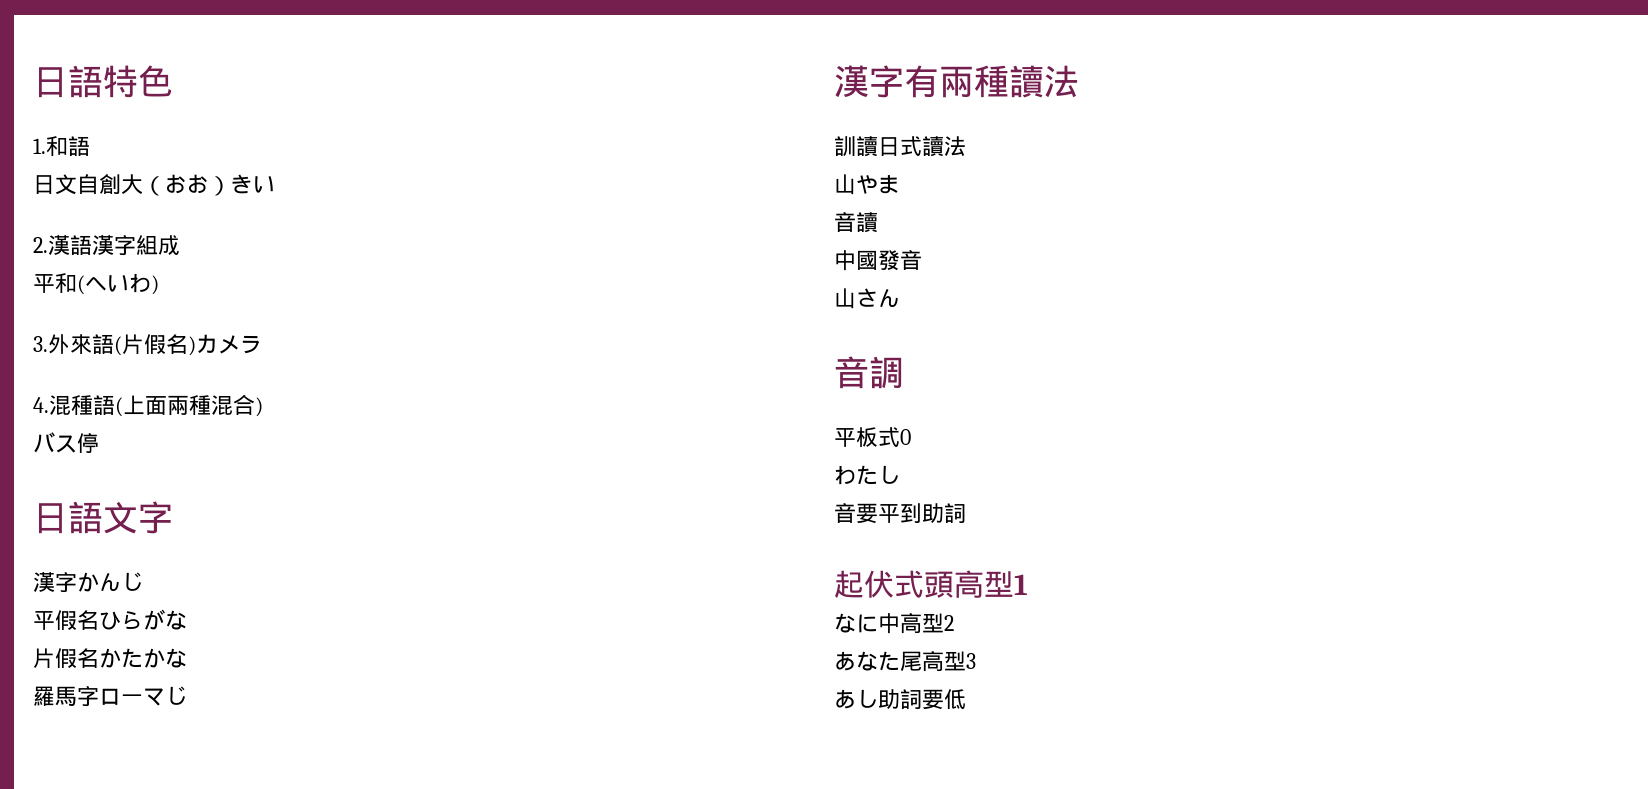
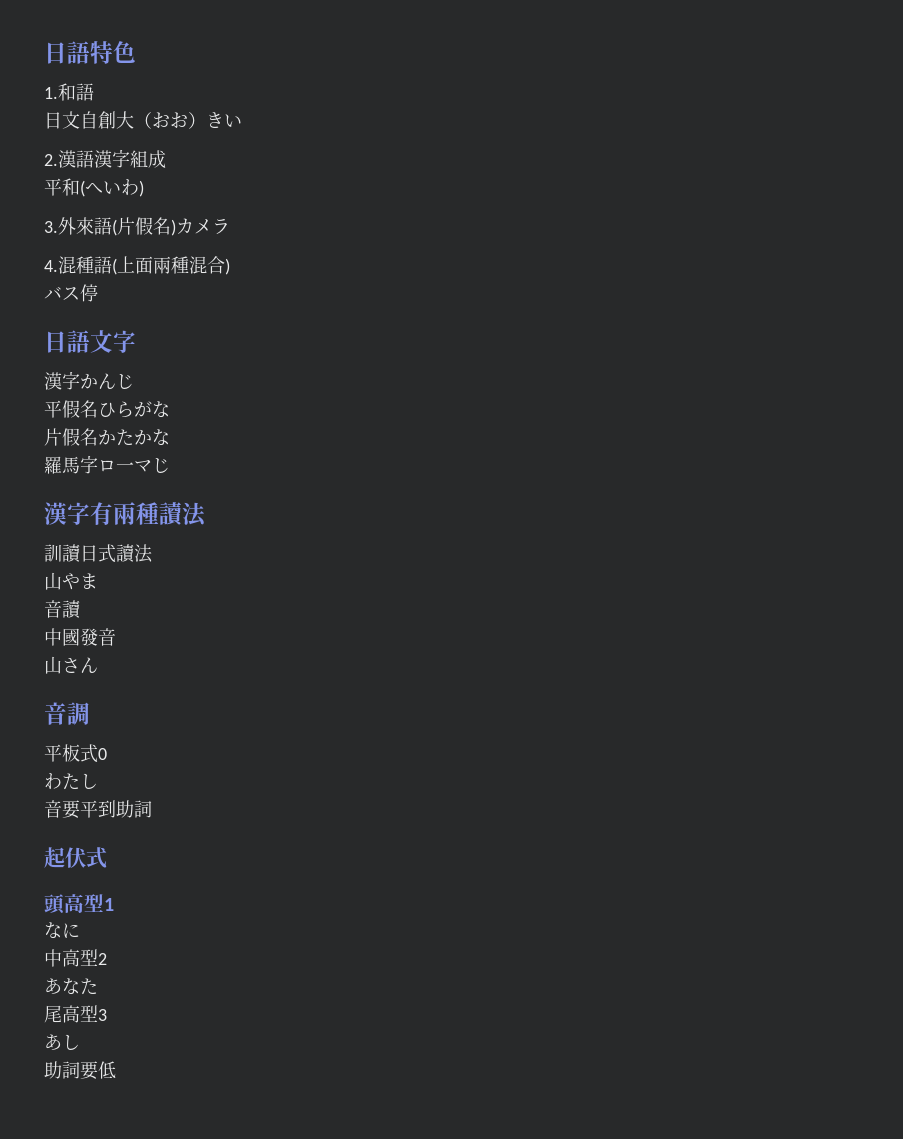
(924, 584) none -> (107, 858) //
(878, 623) none -> (80, 930) //
(900, 661) none -> (98, 986) //
(878, 698) none -> (80, 1042) //

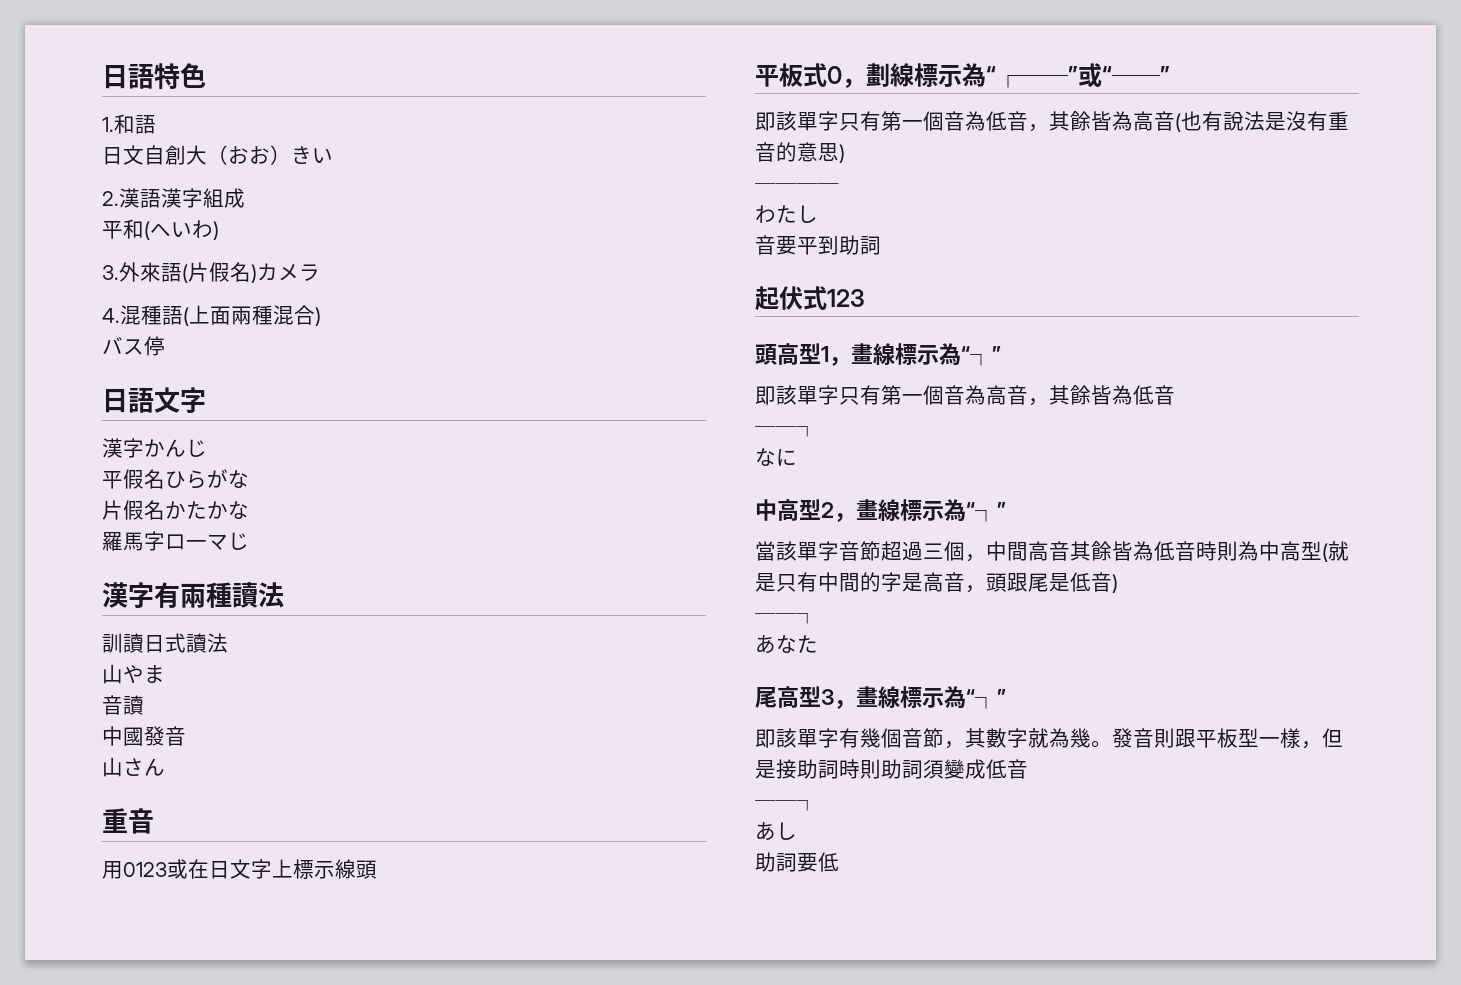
[44,702,90,725] [44,744,107,763] 音調 // 平板式0 -> [102,808,154,834] [102,859,377,879] [755,63,1170,88] [755,111,1349,132] [755,142,845,163] [755,183,839,191] 重音 // 用0123或在日文字上標示線頭 // 平板式0，劃線標示為“┌──”或“──” // 即該單字只有第一個音為低音，其餘皆為高音(也有說法是沒有重音的意思) // ────
(107, 858) none -> [827,289,865,307] 123
[44,922,80,939] [44,949,107,967] [44,978,98,995] [44,1005,107,1023] // なに // 中高型2 // あなた // 尾高型3 -> [829,343,1001,366] [755,385,1175,406] [755,426,818,437] [755,448,797,466] [755,499,1006,522] [755,541,1349,562] [755,572,1118,593] [755,613,818,624] [755,635,818,654] [755,686,1006,709] [755,728,1343,749] [755,759,1028,779] [755,800,818,811] ，畫線標示為“┐” // 即該單字只有第一個音為高音，其餘皆為低音 // ──┐ // なに // 中高型2，畫線標示為“┐” // 當該單字音節超過三個，中間高音其餘皆為低音時則為中高型(就是只有中間的字是高音，頭跟尾是低音) // ──┐ // あなた // 尾高型3，畫線標示為“┐” // 即該單字有幾個音節，其數字就為幾。發音則跟平板型一樣，但是接助詞時則助詞須變成低音 // ──┐

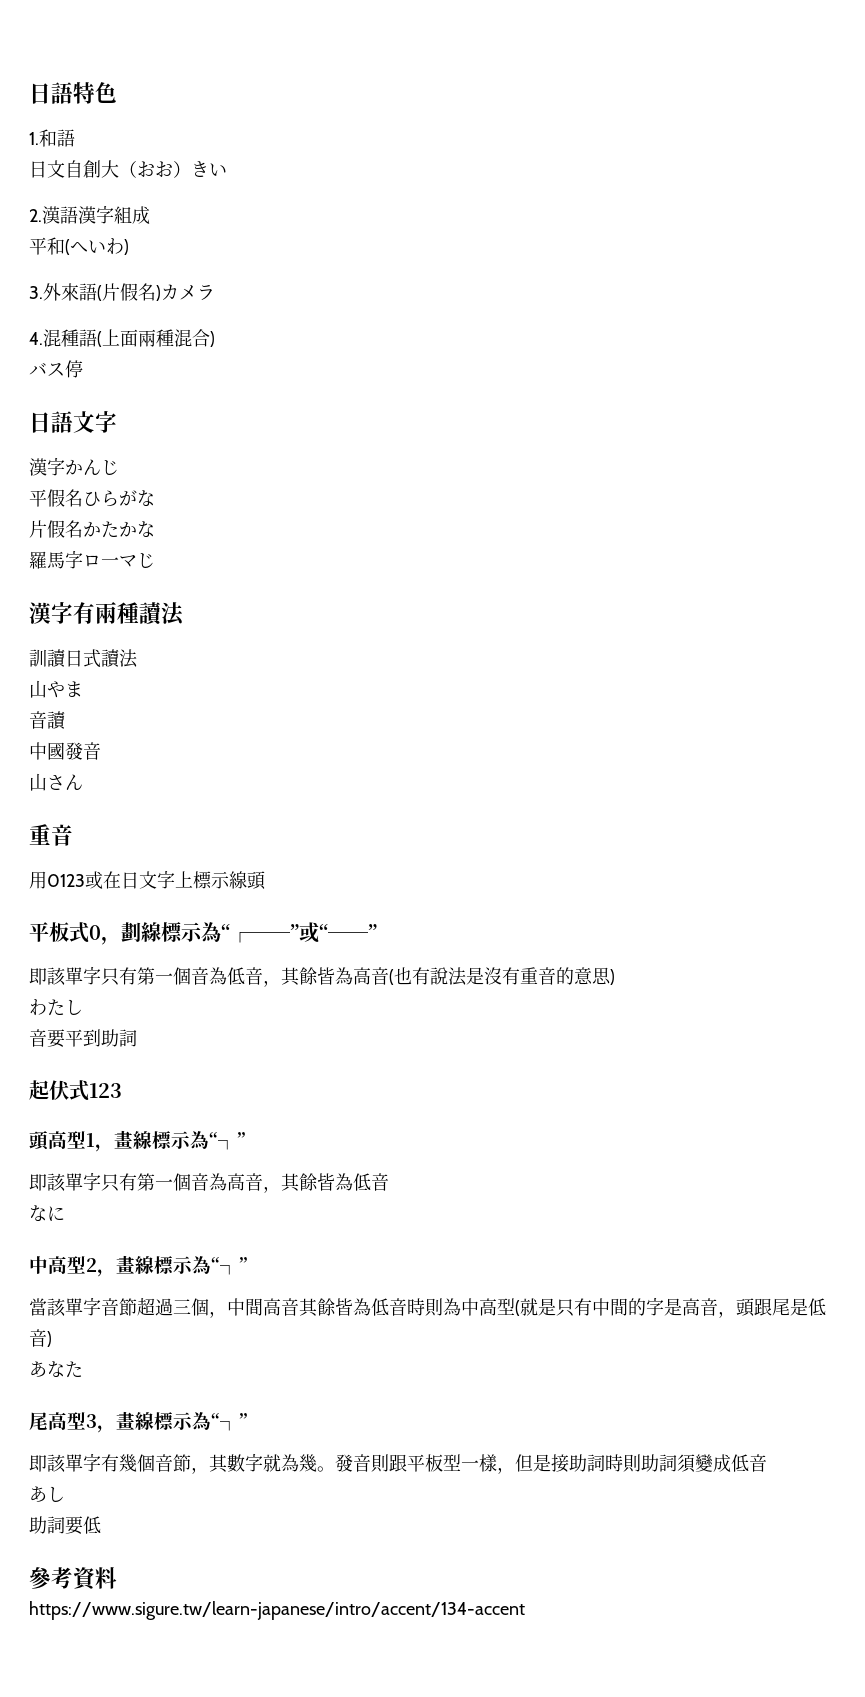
[755,183,839,191] // ──── -> (615, 977) none
[755,426,818,437] // ──┐ -> (389, 1182) none
[755,613,818,624] // ──┐ -> (52, 1339) none
[755,800,818,811] // ──┐ -> (767, 1463) none
(839, 862) none -> [29,1567,117,1591] [29,1601,525,1620] // 參考資料 // https://www.sigure.tw/learn-japanese/intro/accent/134-accent

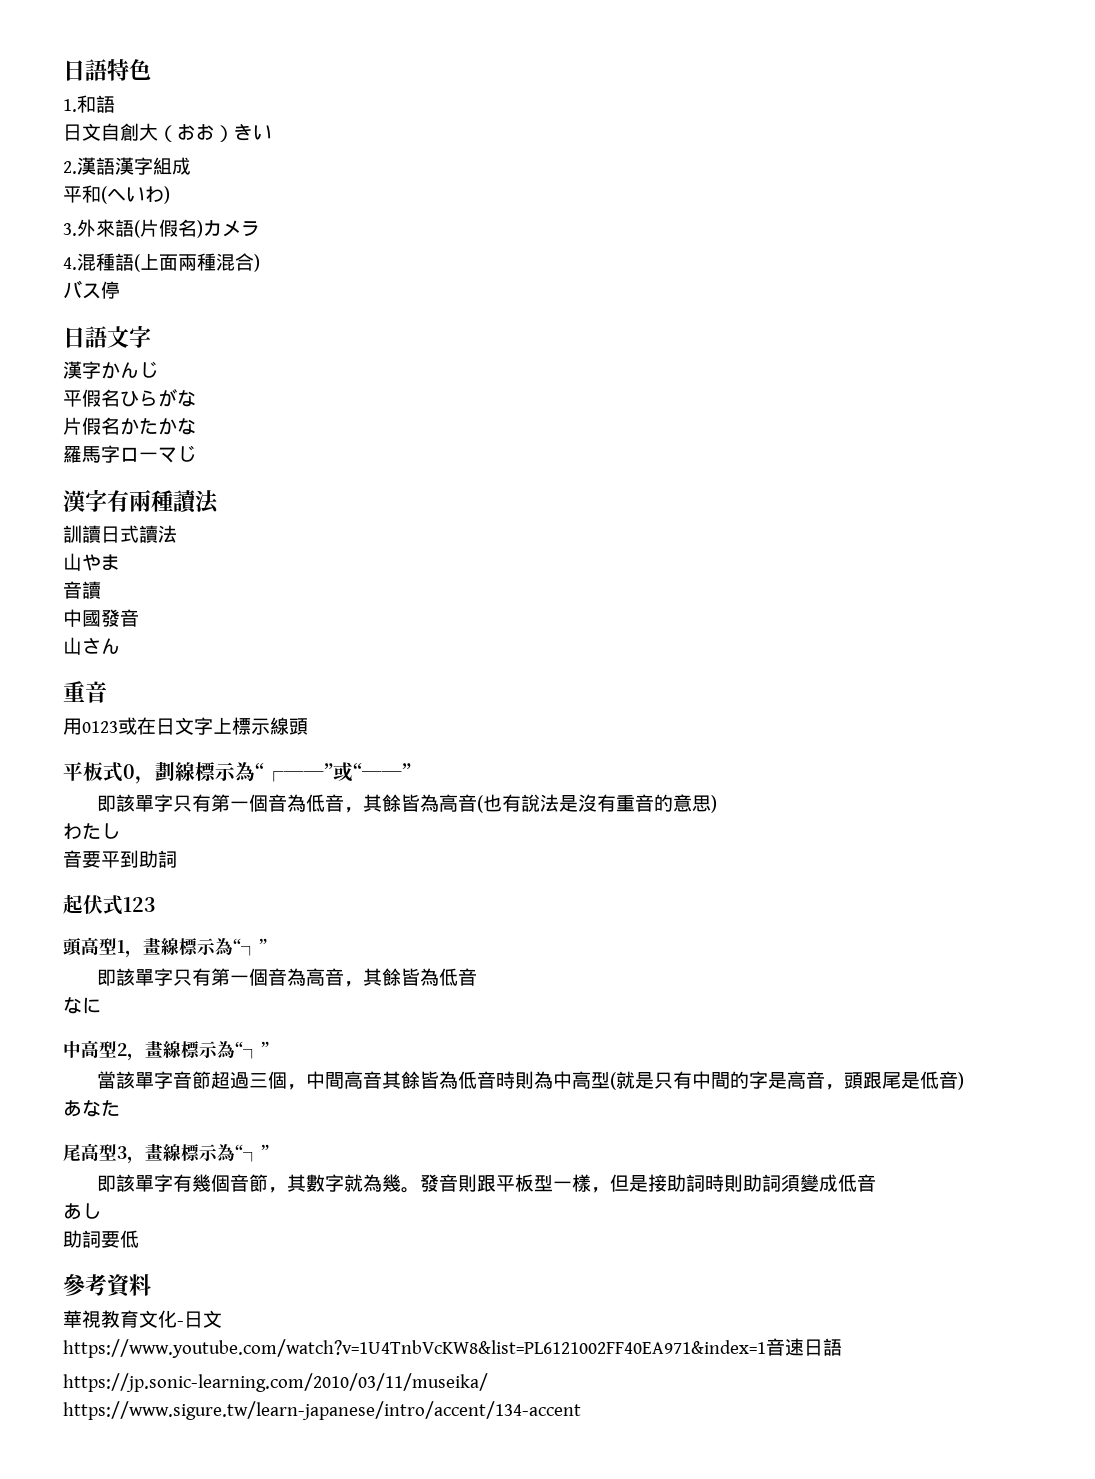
(117, 1578) none -> [63,1310,222,1328] [63,1338,842,1358] [63,1373,488,1392] // 華視教育文化-日文 // https://www.youtube.com/watch?v=1U4TnbVcKW8&list=PL6121002FF40EA971&index=1音速日語 // https://jp.sonic-learning.com/2010/03/11/museika/

